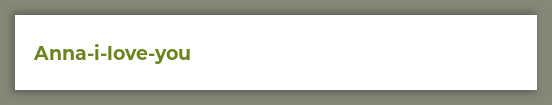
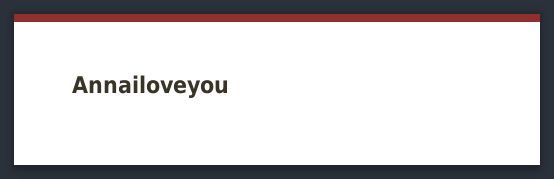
[33,44,191,64] Anna-i-love-you -> [72,75,229,98] Annailoveyou

